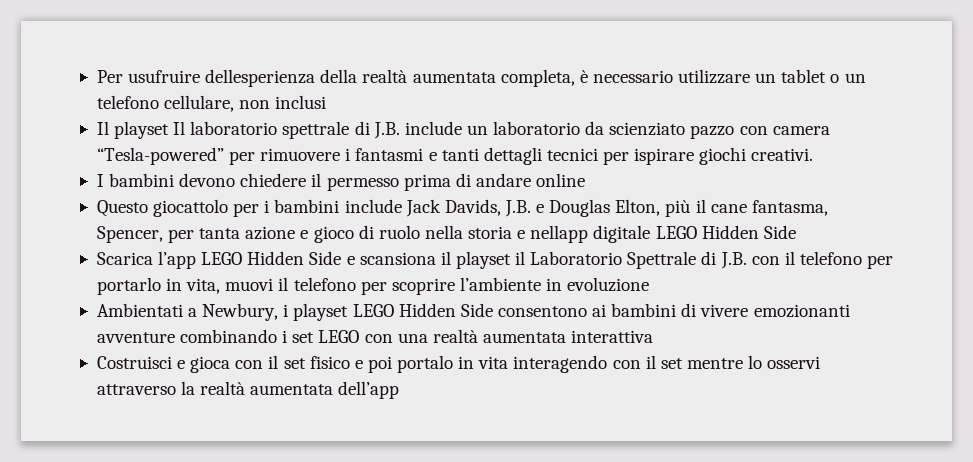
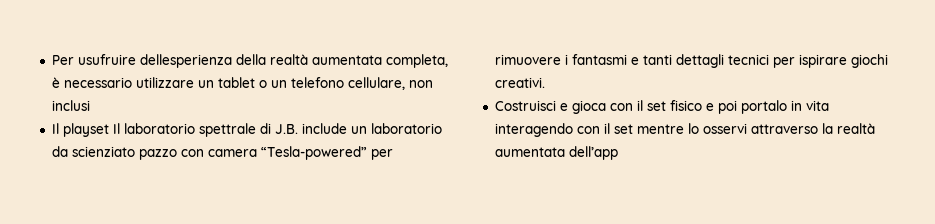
[96,173,586,191] [96,199,828,217] [96,225,796,243] [96,251,894,269] [96,277,650,295] [96,303,850,321] [96,329,654,343] // I bambini devono chiedere il permesso prima di andare online // Questo giocattolo per i bambini include Jack Davids, J.B. e Douglas Elton, più il cane fantasma, Spencer, per tanta azione e gioco di ruolo nella storia e nellapp digitale LEGO Hidden Side // Scarica l’app LEGO Hidden Side e scansiona il playset il Laboratorio Spettrale di J.B. con il telefono per portarlo in vita, muovi il telefono per scoprire l’ambiente in evoluzione // Ambientati a Newbury, i playset LEGO Hidden Side consentono ai bambini di vivere emozionanti avventure combinando i set LEGO con una realtà aumentata interattiva -> (545, 82) none

